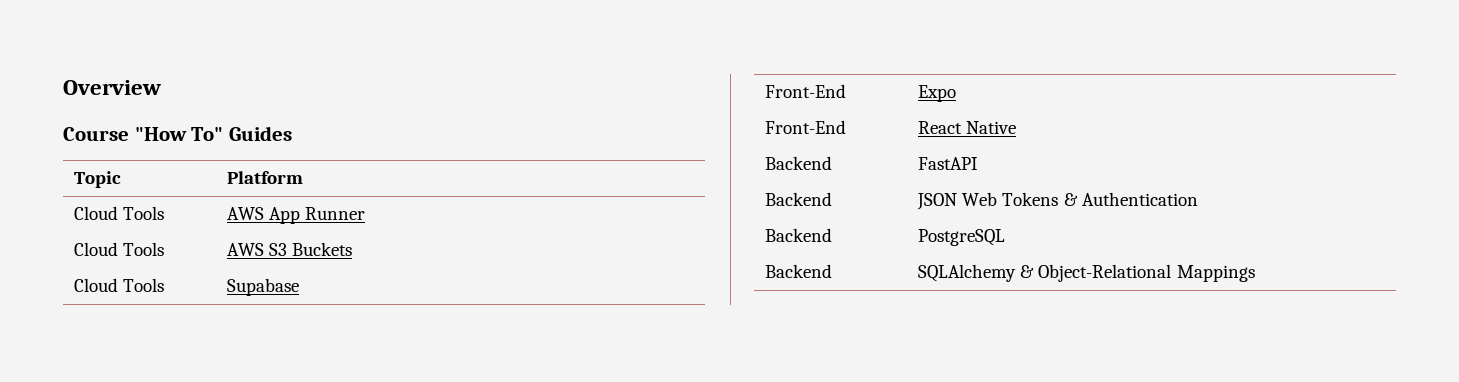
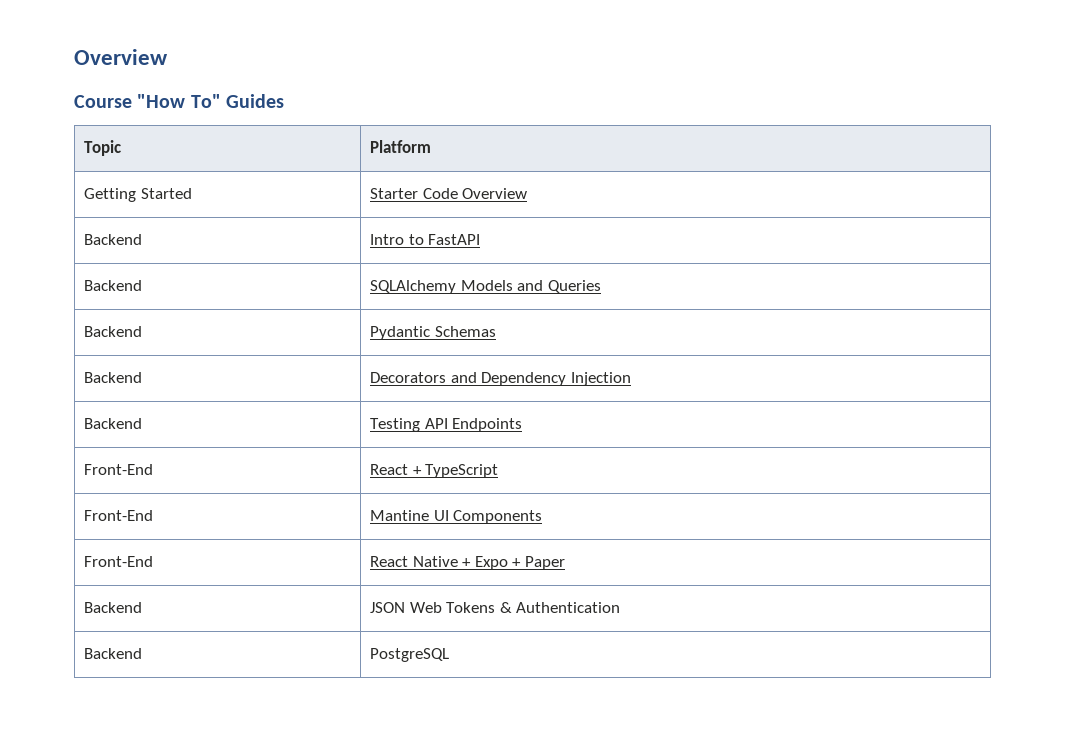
[74,206,165,220] [227,207,366,224] [74,242,165,256] [227,242,353,256] [74,278,165,292] [227,278,300,296] [765,84,847,98] [918,85,957,102] Cloud Tools | AWS App Runner // Cloud Tools | AWS S3 Buckets // Cloud Tools | Supabase // Front-End | Expo -> [84,188,192,202] [370,188,528,199] [84,234,143,245] [370,234,481,245] [84,280,143,291] [370,280,601,294] [84,326,143,337] [370,326,496,340] [84,372,143,383] [370,372,631,386] [84,418,143,429] [370,418,523,432] [84,464,154,475] [370,464,499,478] [84,510,154,521] [370,510,543,524] Getting Started | Starter Code Overview // Backend | Intro to FastAPI // Backend | SQLAlchemy Models and Queries // Backend | Pydantic Schemas // Backend | Decorators and Dependency Injection // Backend | Testing API Endpoints // Front-End | React + TypeScript // Front-End | Mantine UI Components
[765,156,833,170] [918,157,979,170] // Backend | FastAPI -> [462,556,566,570] + Expo + Paper
[765,264,833,278] [918,264,1255,282] // Backend | SQLAlchemy & Object-Relational Mappings -> (450, 655) none

